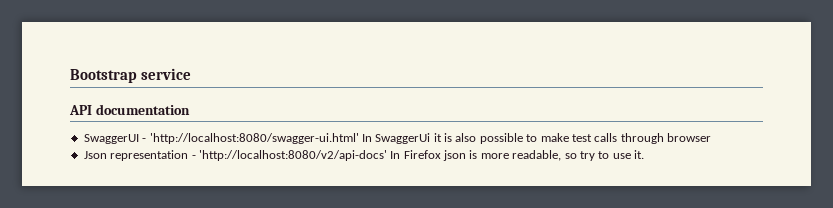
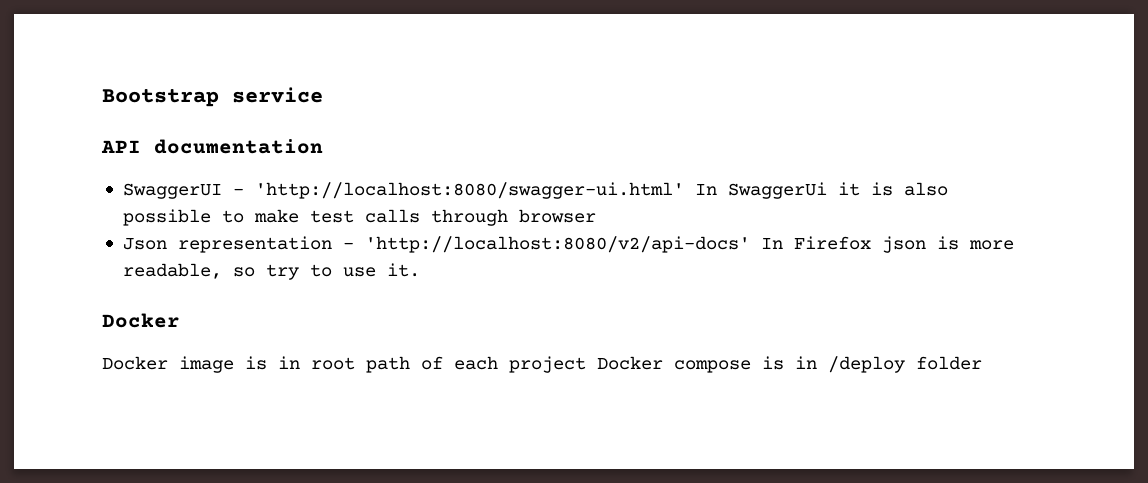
(644, 154) none -> [102,313,180,328] [102,356,982,373] // Docker // Docker image is in root path of each project Docker compose is in /deploy folder

